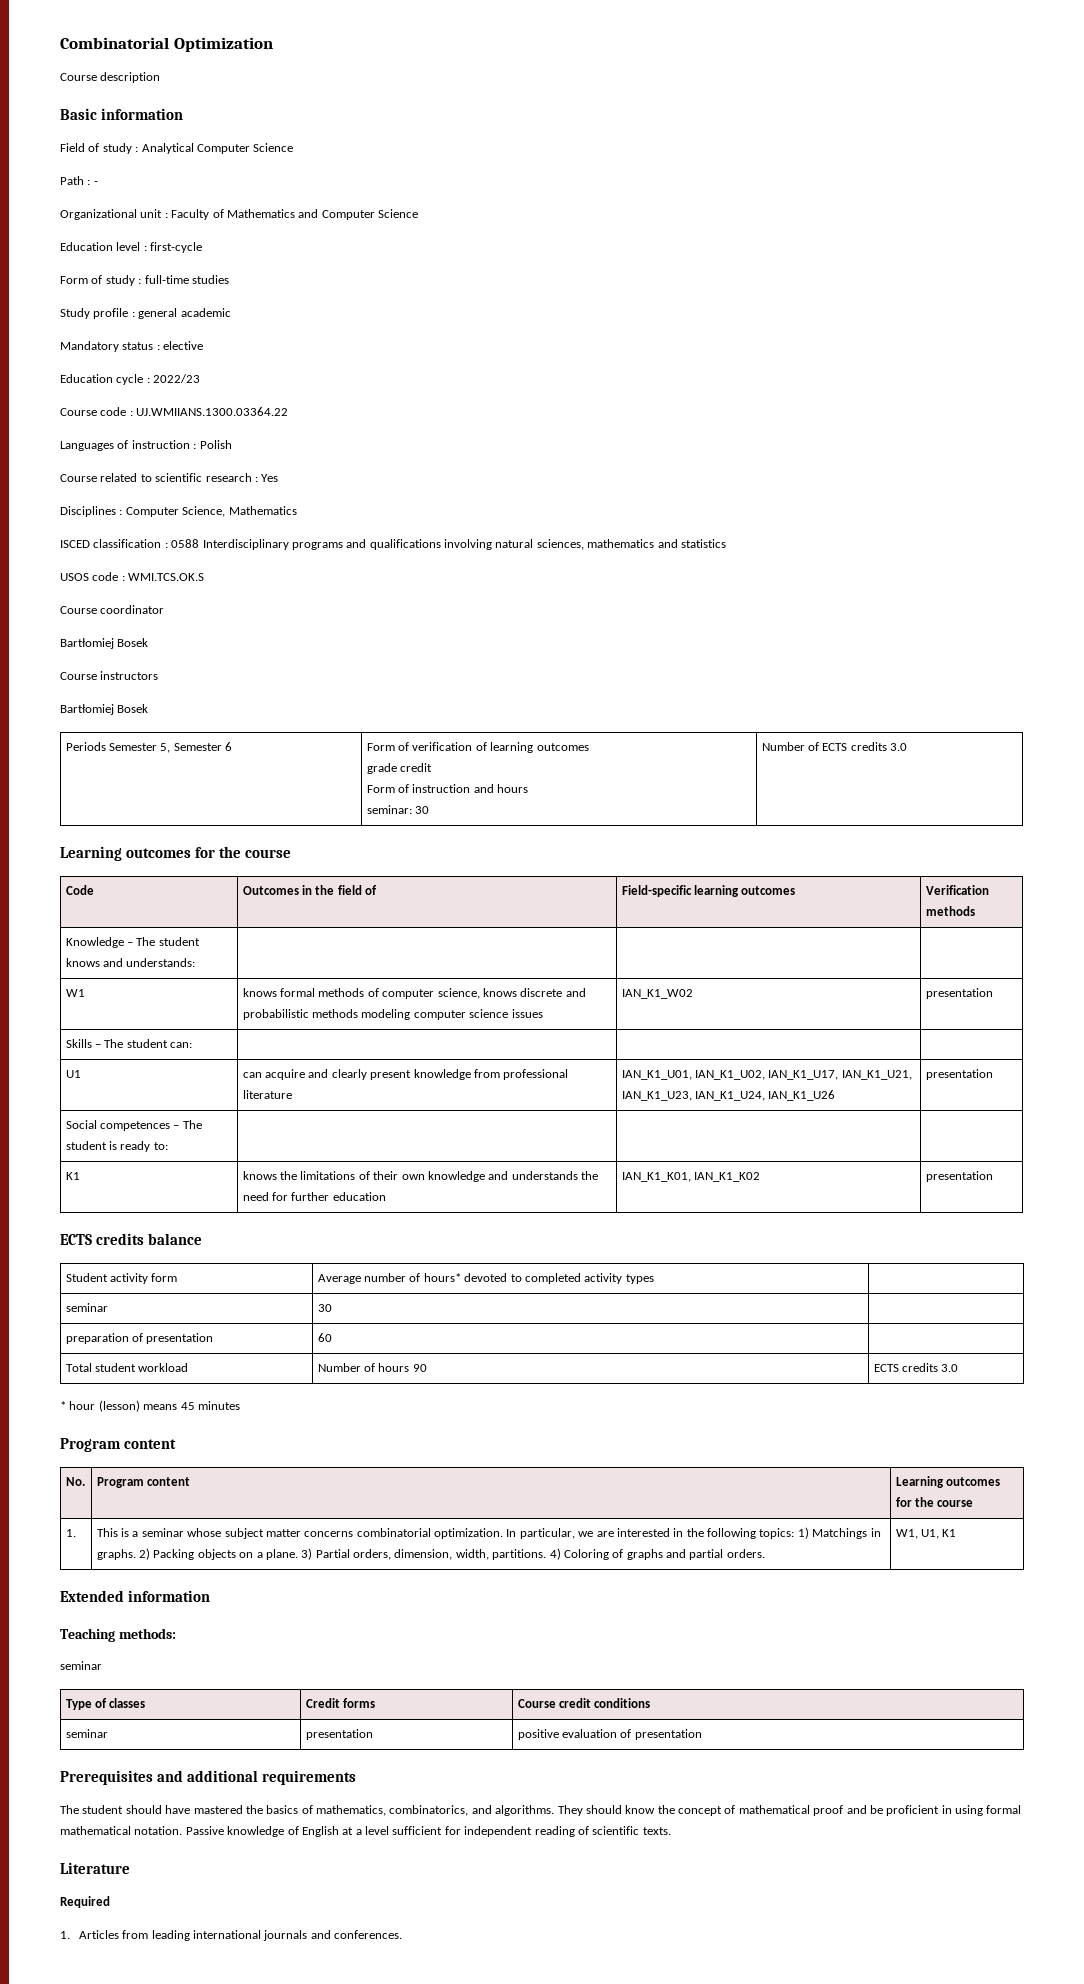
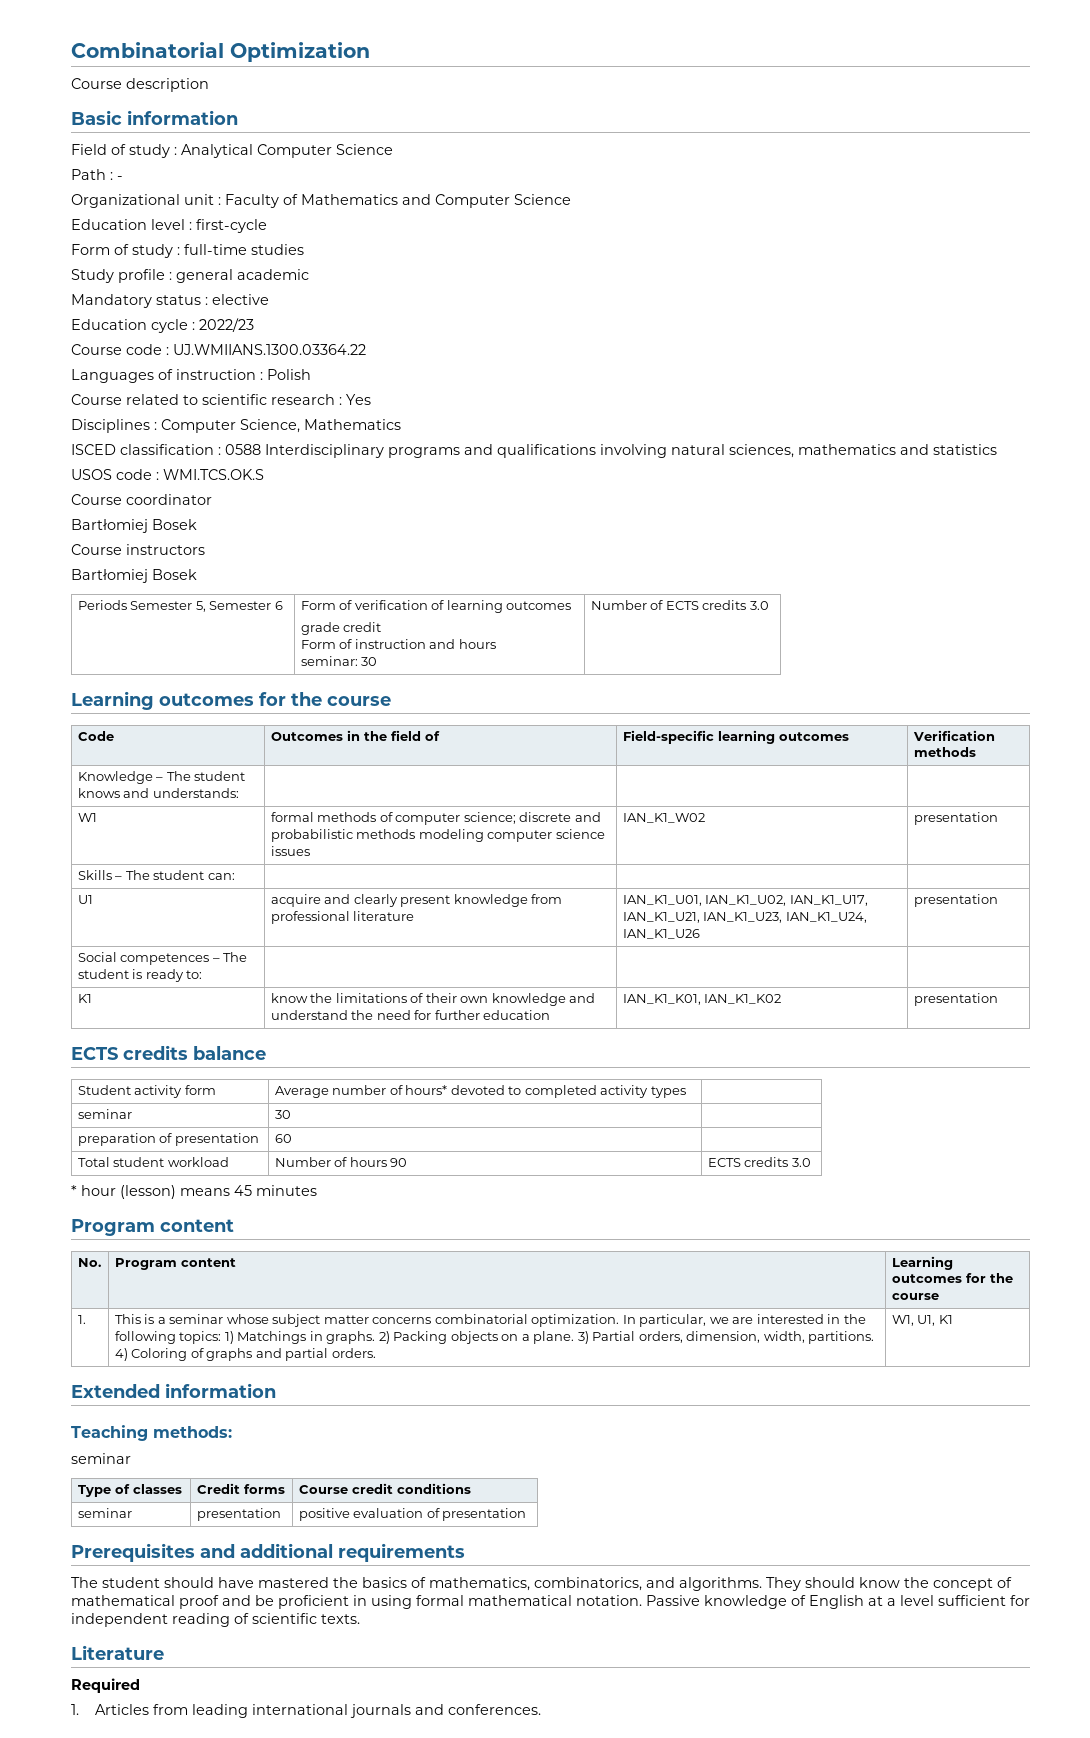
[242,988,277,997] knows -> (97, 817) none
[437,988,517,999] science, knows -> [463,812,516,824] science;
[242,1072,262,1078] can -> (93, 899) none
[242,1171,277,1180] knows -> [270,993,308,1003] know
[511,1171,578,1180] understands -> [270,1010,348,1020] understand

